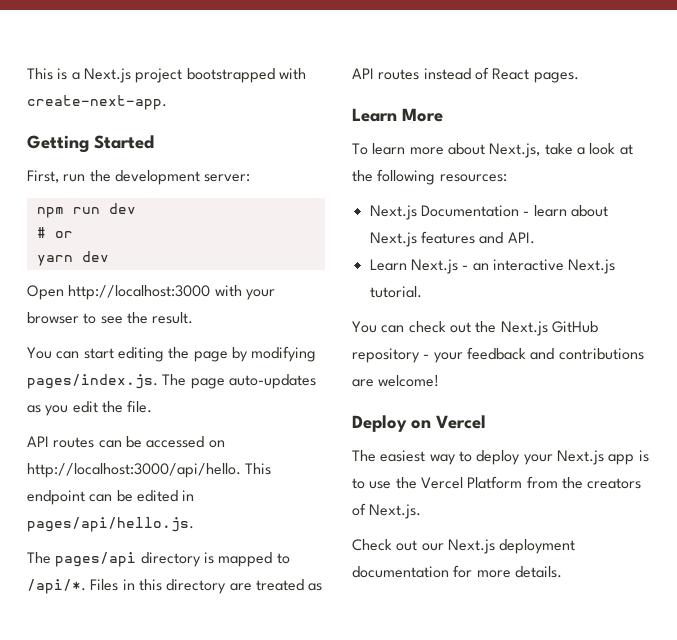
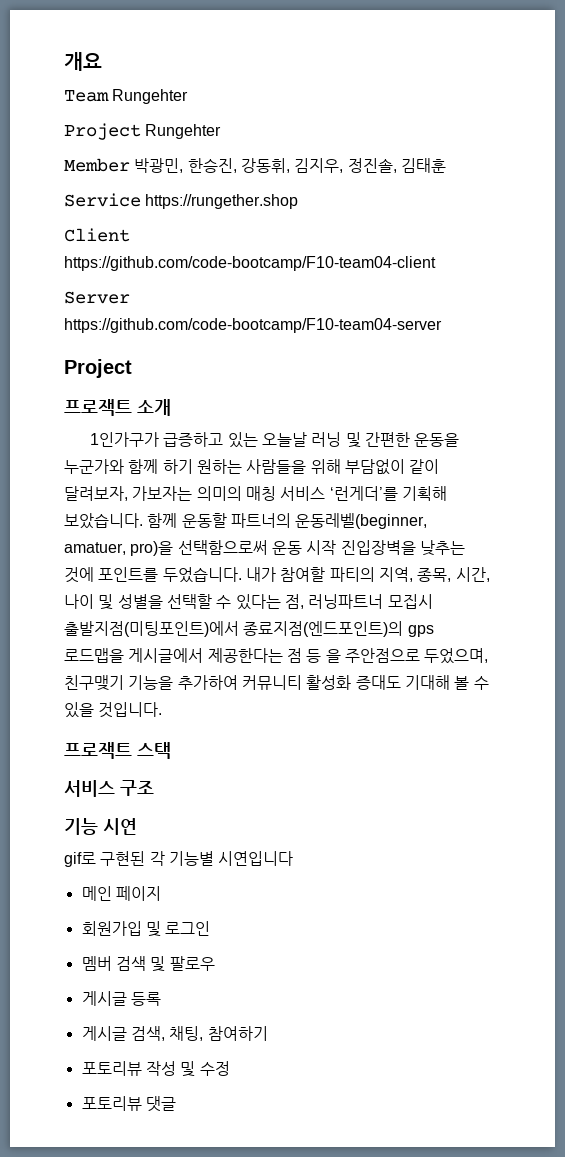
[27,68,306,83] [27,95,167,110] [27,135,154,153] [27,170,251,185] [36,203,136,218] [36,227,73,238] [36,251,109,266] [27,285,275,300] [27,312,194,324] [27,346,317,362] [27,374,316,389] [27,400,153,416] [27,436,225,448] [27,463,272,478] [27,490,195,505] [27,517,194,532] [27,552,290,567] [27,579,323,594] [352,67,579,83] [352,108,443,122] [352,143,633,158] [352,169,507,185] [369,205,608,220] [369,231,535,247] [369,259,616,274] [369,286,422,298] [352,321,598,336] [352,347,644,363] [352,375,440,387] [352,415,486,432] [352,450,649,465] [352,476,642,489] [352,503,422,519] [352,539,576,554] [352,565,562,578] This is a Next.js project bootstrapped with create-next-app. // Getting Started // First, run the development server: // npm run dev // # or // yarn dev // Open http://localhost:3000 with your browser to see the result. // You can start editing the page by modifying pages/index.js. The page auto-updates as you edit the file. // API routes can be accessed on http://localhost:3000/api/hello. This endpoint can be edited in pages/api/hello.js. // The pages/api directory is mapped to /api/*. Files in this directory are treated as API routes instead of React pages. // Learn More // To learn more about Next.js, take a look at the following resources: // Next.js Documentation - learn about Next.js features and API. // Learn Next.js - an interactive Next.js tutorial. // You can check out the Next.js GitHub repository - your feedback and contributions are welcome! // Deploy on Vercel // The easiest way to deploy your Next.js app is to use the Vercel Platform from the creators of Next.js. // Check out our Next.js deployment documentation for more details. -> [64,52,102,71] [64,89,189,104] [64,123,222,140] [64,158,446,173] [64,193,299,209] [64,228,130,242] [64,256,436,271] [64,291,130,304] [64,318,442,333] [64,359,132,378] [64,399,171,416] [90,432,460,448] [64,459,440,475] [64,486,447,501] [64,513,428,529] [64,540,465,556] [64,567,490,583] [64,594,433,610] [64,621,434,637] [64,648,489,664] [64,675,489,691] [64,702,163,718] [64,742,171,759] [64,780,154,797] [64,818,137,835] [64,851,294,867] [81,886,161,901] [81,921,211,937] [81,956,215,972] [81,991,161,1006] [81,1026,268,1041] [81,1061,230,1077] [81,1096,176,1112] 개요 // Team Rungehter // Project Rungehter // Member 박광민, 한승진, 강동휘, 김지우, 정진솔, 김태훈 // Service https://rungether.shop // Client https://github.com/code-bootcamp/F10-team04-client // Server https://github.com/code-bootcamp/F10-team04-server // Project // 프로잭트 소개 // 1인가구가 급증하고 있는 오늘날 러닝 및 간편한 운동을 누군가와 함께 하기 원하는 사람들을 위해 부담없이 같이 달려보자, 가보자는 의미의 매칭 서비스 ‘런게더’를 기획해 보았습니다. 함께 운동할 파트너의 운동레벨(beginner, amatuer, pro)을 선택함으로써 운동 시작 진입장벽을 낮추는 것에 포인트를 두었습니다. 내가 참여할 파티의 지역, 종목, 시간, 나이 및 성별을 선택할 수 있다는 점, 러닝파트너 모집시 출발지점(미팅포인트)에서 종료지점(엔드포인트)의 gps 로드맵을 게시글에서 제공한다는 점 등 을 주안점으로 두었으며, 친구맺기 기능을 추가하여 커뮤니티 활성화 증대도 기대해 볼 수 있을 것입니다. // 프로잭트 스택 // 서비스 구조 // 기능 시연 // gif로 구현된 각 기능별 시연입니다 // 메인 페이지 // 회원가입 및 로그인 // 멤버 검색 및 팔로우 // 게시글 등록 // 게시글 검색, 채팅, 참여하기 // 포토리뷰 작성 및 수정 // 포토리뷰 댓글

